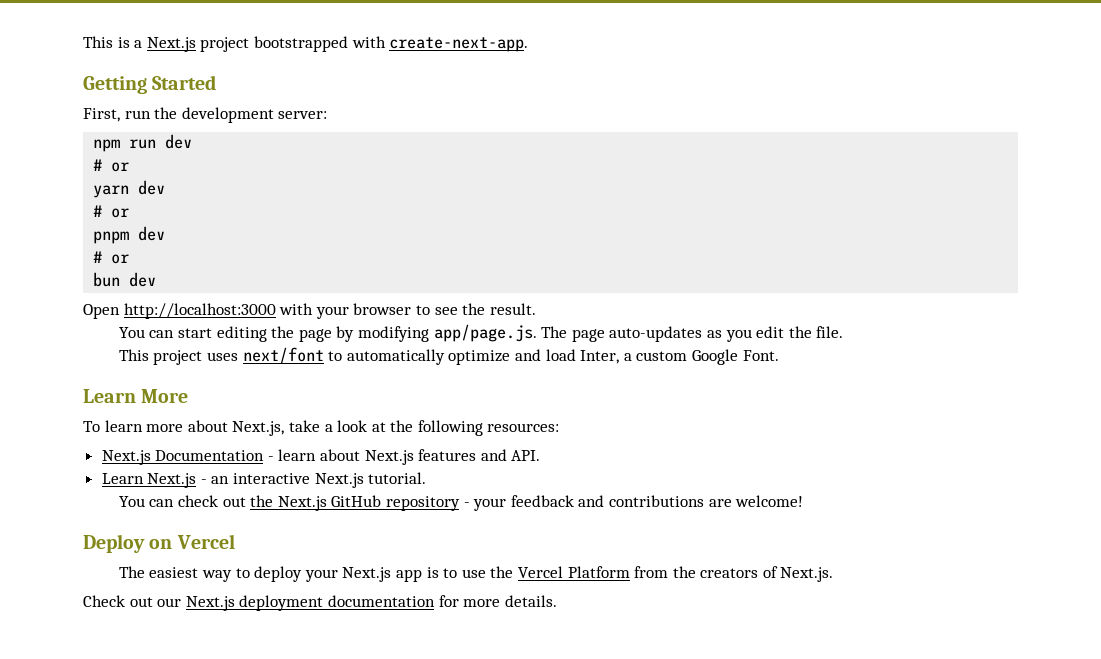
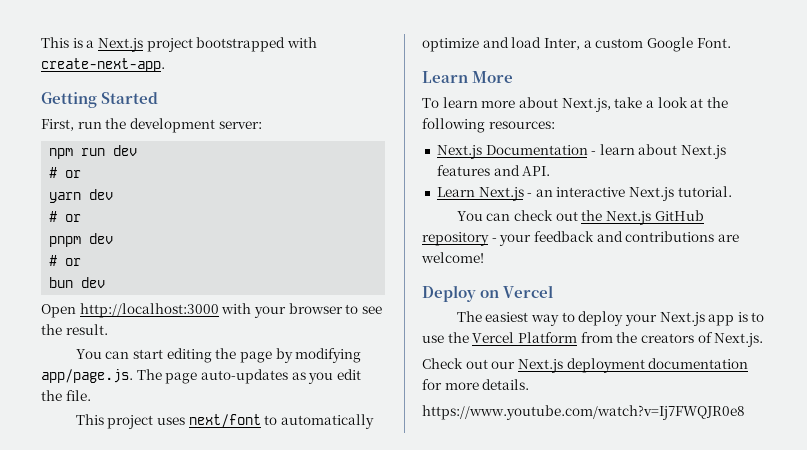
(557, 601) none -> [422,405,745,420] // https://www.youtube.com/watch?v=Ij7FWQJR0e8

